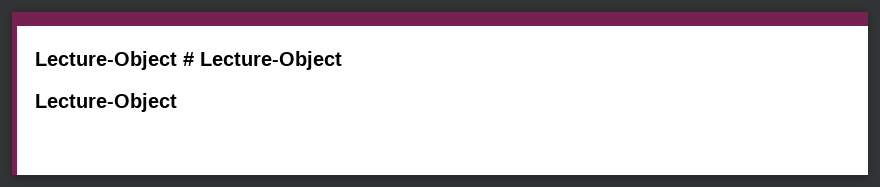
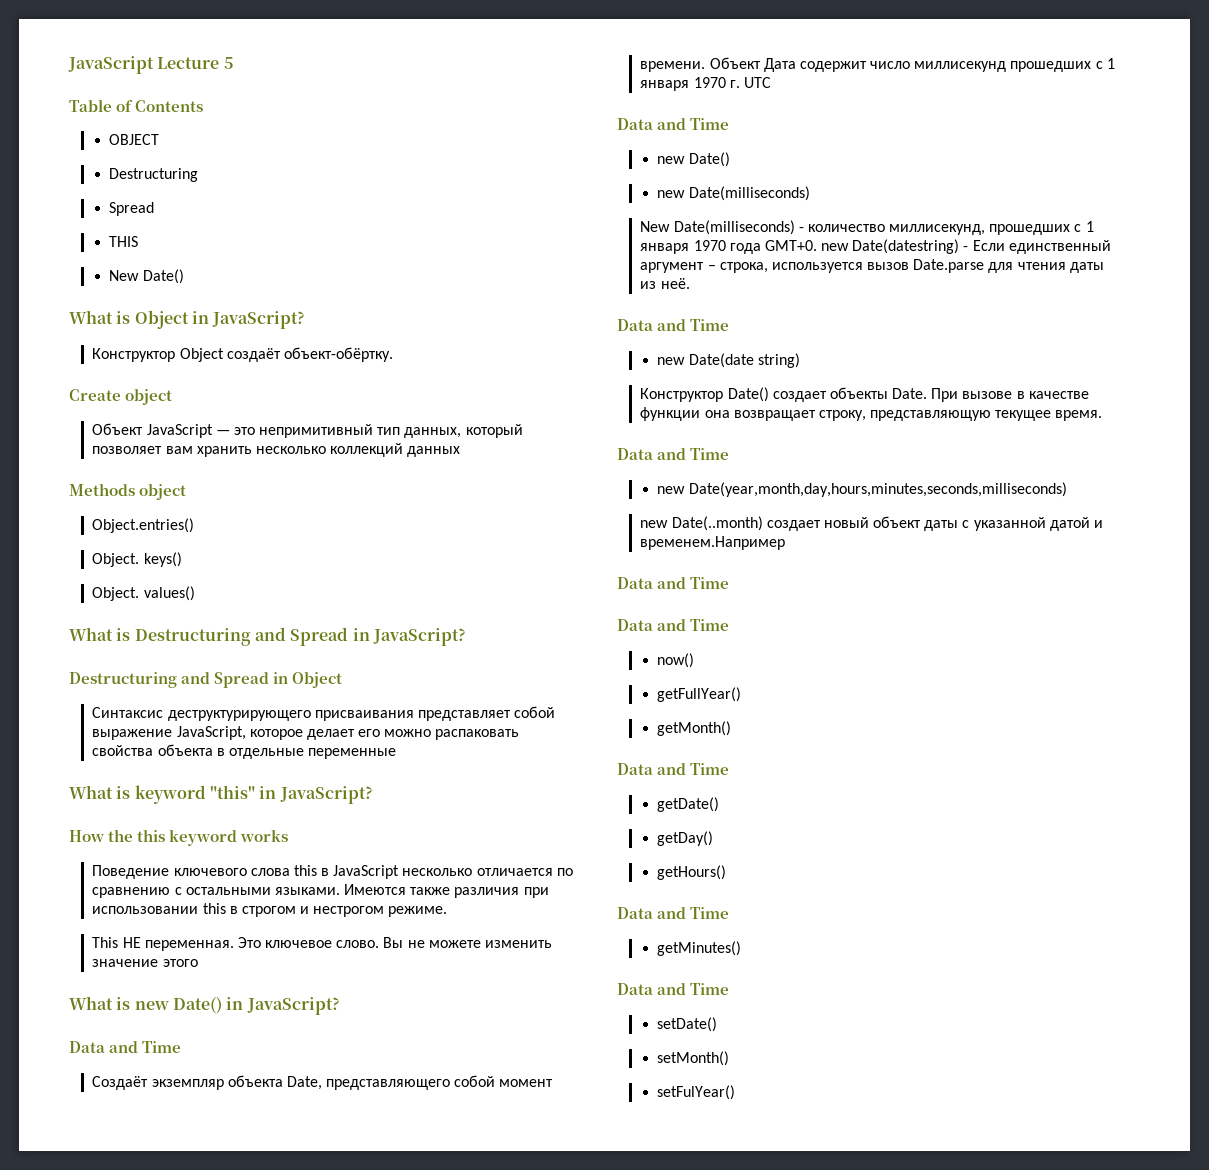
[35,51,342,70] [35,93,177,112] Lecture-Object # Lecture-Object // Lecture-Object -> [68,56,234,74] [69,99,204,112] [109,134,160,145] [109,168,199,182] [109,202,155,216] [109,236,139,247] [109,269,184,284] [69,310,306,329] [92,347,393,362] [69,389,173,405] [92,423,523,438] [92,443,461,457] [69,483,187,500] [92,518,195,533] [92,552,182,567] [92,586,195,601] [69,627,466,646] [69,672,343,688] [92,706,556,721] [92,726,520,740] [92,744,397,759] [69,785,373,804] [69,829,289,846] [92,865,573,879] [92,884,549,898] [92,903,448,917] [92,937,552,951] [92,959,198,967] [69,996,340,1015] [69,1041,182,1053] [92,1075,554,1090] [640,57,1115,72] [640,77,771,91] [617,118,730,130] [657,152,730,167] [657,186,810,201] [640,220,1094,235] [640,239,1111,254] [640,259,1104,273] [640,278,690,289] [617,319,730,331] [657,353,800,368] [640,387,1089,402] [640,407,1103,421] [617,448,730,460] [657,482,1067,497] [640,516,1103,531] [640,536,786,550] [617,577,730,589] [617,619,730,631] [657,653,695,668] [657,687,742,702] [657,721,732,736] [617,763,730,775] [657,797,720,812] [657,831,714,846] [657,865,727,880] [617,907,730,919] [657,941,742,956] [617,983,730,995] [657,1017,718,1032] [657,1051,730,1066] [657,1085,736,1100] JavaScript Lecture 5 // Table of Contents // OBJECT // Destructuring // Spread // THIS // New Date() // What is Object in JavaScript? // Конструктор Object создаёт объект-обёртку. // Create object // Объект JavaScript — это непримитивный тип данных, который позволяет вам хранить несколько коллекций данных // Methods object // Object.entries() // Object. keys() // Object. values() // What is Destructuring and Spread in JavaScript? // Destructuring and Spread in Object // Синтаксис деструктурирующего присваивания представляет собой выражение JavaScript, которое делает его можно распаковать свойства объекта в отдельные переменные // What is keyword "this" in JavaScript? // How the this keyword works // Поведение ключевого слова this в JavaScript несколько отличается по сравнению с остальными языками. Имеются также различия при использовании this в строгом и нестрогом режиме. // This НЕ переменная. Это ключевое слово. Вы не можете изменить значение этого // What is new Date() in JavaScript? // Data and Time // Создаёт экземпляр объекта Date, представляющего собой момент времени. Объект Дата содержит число миллисекунд прошедших с 1 января 1970 г. UTC // Data and Time // new Date() // new Date(milliseconds) // New Date(milliseconds) - количество миллисекунд, прошедших с 1 января 1970 года GMT+0. new Date(datestring) - Если единственный аргумент – строка, используется вызов Date.parse для чтения даты из неё. // Data and Time // new Date(date string) // Конструктор Date() создает объекты Date. При вызове в качестве функции она возвращает строку, представляющую текущее время. // Data and Time // new Date(year,month,day,hours,minutes,seconds,milliseconds) // new Date(..month) создает новый объект даты с указанной датой и временем.Например // Data and Time // Data and Time // now() // getFullYear() // getMonth() // Data and Time // getDate() // getDay() // getHours() // Data and Time // getMinutes() // Data and Time // setDate() // setMonth() // setFulYear()

